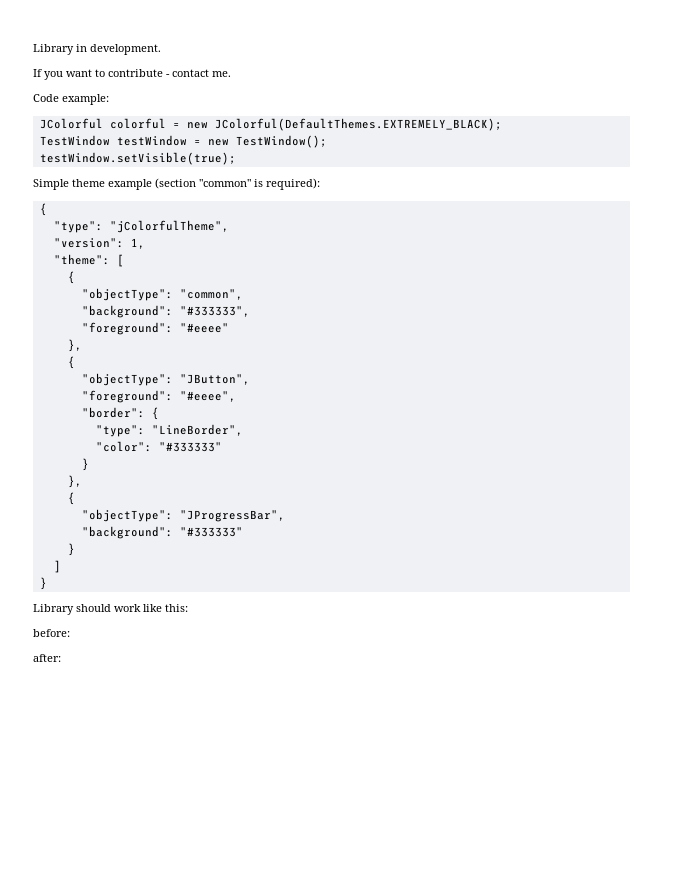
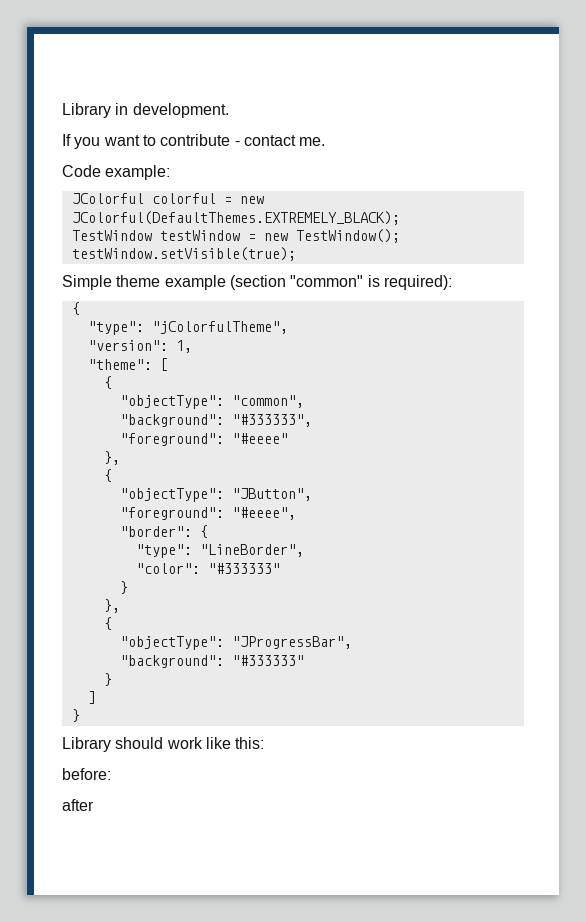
[33,654,61,662] after: -> [62,799,94,811] after

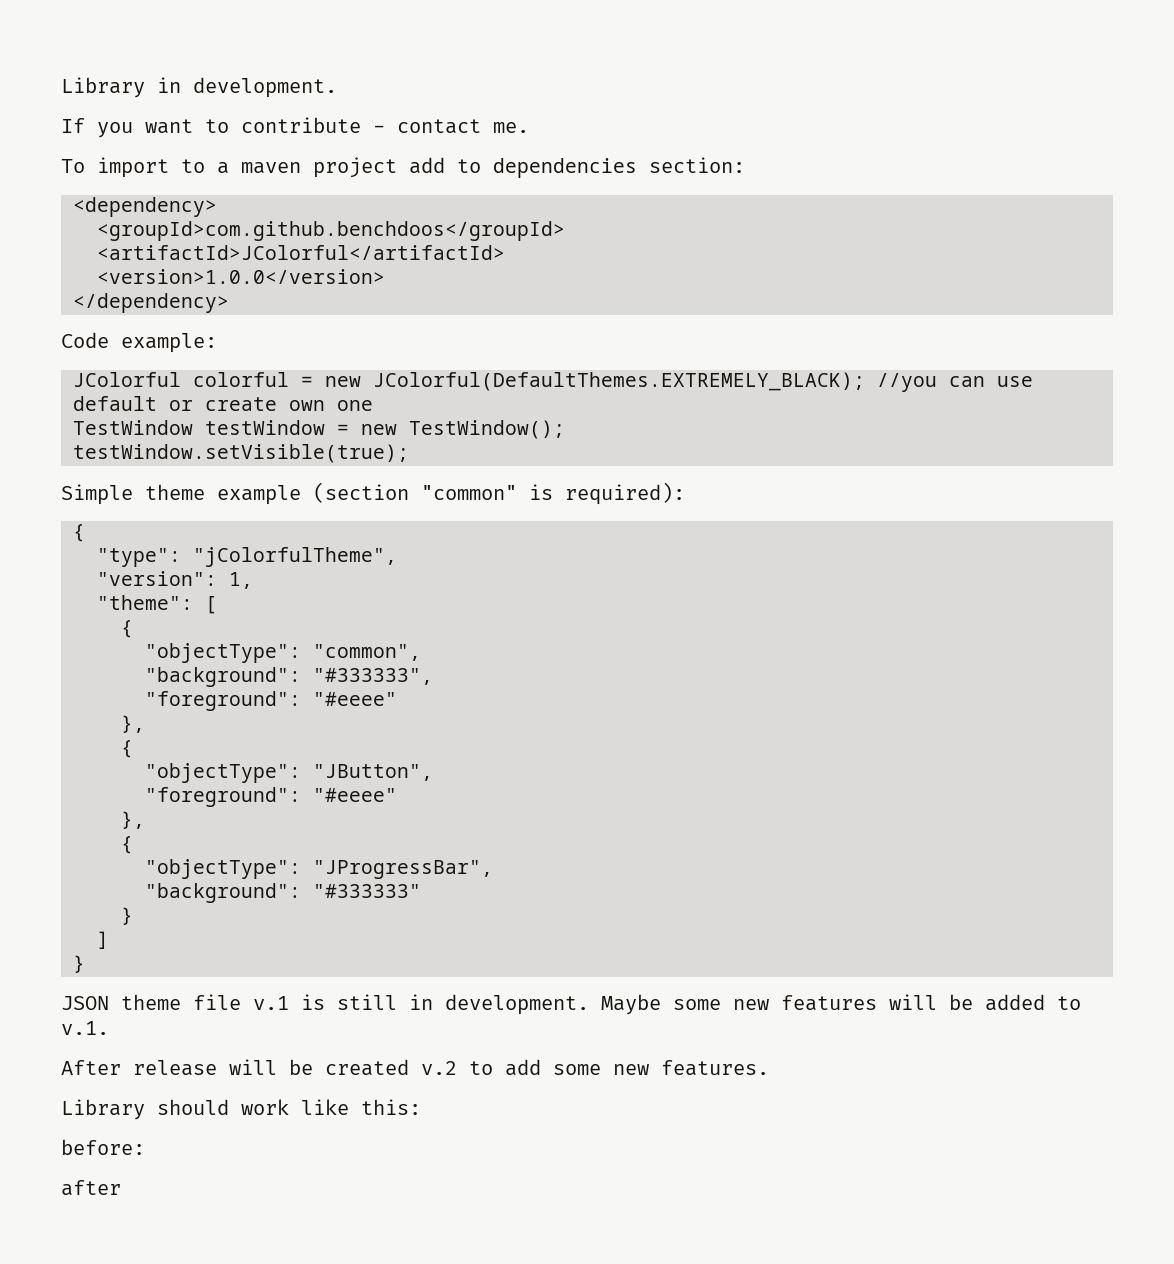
(326, 141) none -> [61,157,745,178] [73,197,217,217] [97,221,565,241] [97,245,505,260] [97,269,385,284] [73,293,229,313] // To import to a maven project add to dependencies section: // <dependency> // <groupId>com.github.benchdoos</groupId> // <artifactId>JColorful</artifactId> // <version>1.0.0</version> // </dependency>
(400, 218) none -> [877,373,1033,392] [73,396,373,411] //you can use default or create own one
[231,507,296,520] [119,525,208,538] [135,544,304,558] [135,563,280,574] [119,581,128,594] "#eeee", // "border": { // "type": "LineBorder", // "color": "#333333" // } -> [313,788,397,802] "#eeee"
(80, 715) none -> [61,994,1081,1015] [61,1021,109,1035] [61,1059,769,1076] // JSON theme file v.1 is still in development. Maybe some new features will be added to v.1. // After release will be created v.2 to add some new features.

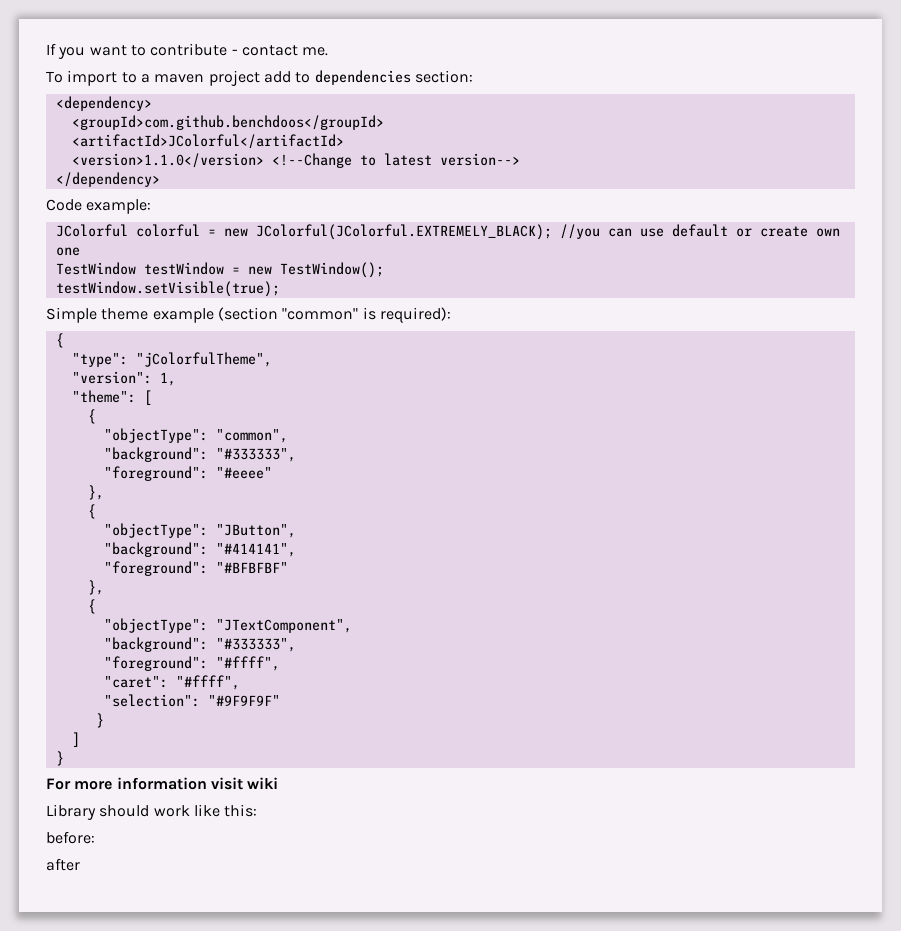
[61,77,337,98] Library in development. // -> (46, 49) none
[97,269,385,284] <version>1.0.0</version> -> [71,153,520,168] <version>1.1.0</version> <!--Change to latest version-->
[373,372,865,391] JColorful(DefaultThemes.EXTREMELY_BLACK); -> [255,224,552,240] JColorful(JColorful.EXTREMELY_BLACK);
[145,787,397,807] [121,811,145,829] [121,836,133,854] [145,859,493,879] [145,883,421,903] [121,907,133,925] [97,931,109,949] [73,955,85,973] [61,994,1081,1015] [61,1021,109,1035] [61,1059,769,1076] // "foreground": "#eeee" // }, // { // "objectType": "JProgressBar", // "background": "#333333" // } // ] // } // JSON theme file v.1 is still in development. Maybe some new features will be added to v.1. // After release will be created v.2 to add some new features. -> [103,542,296,557] [103,561,288,576] [87,580,104,595] [87,599,96,614] [103,618,352,633] [103,637,296,652] [103,656,280,671] [103,675,240,690] [103,694,280,707] [95,713,104,728] [71,732,80,747] [55,751,64,766] [46,777,279,790] // "background": "#414141", // "foreground": "#BFBFBF" // }, // { // "objectType": "JTextComponent", // "background": "#333333", // "foreground": "#ffff", // "caret": "#ffff", // "selection": "#9F9F9F" // } // ] // } // For more information visit wiki

